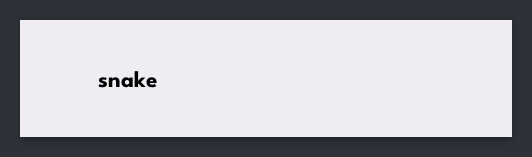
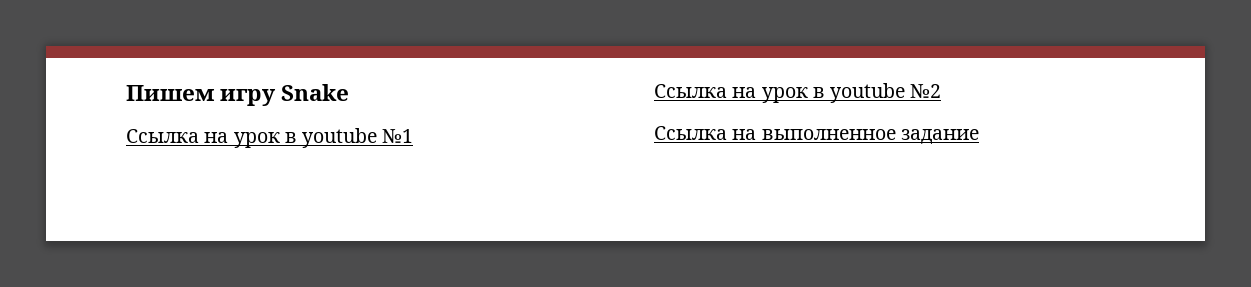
[98,71,157,88] snake -> [126,84,350,106] [126,128,414,148] [654,83,942,103] [654,126,979,144] Пишем игру Snake // Ссылка на урок в youtube №1 // Ссылка на урок в youtube №2 // Ссылка на выполненное задание

